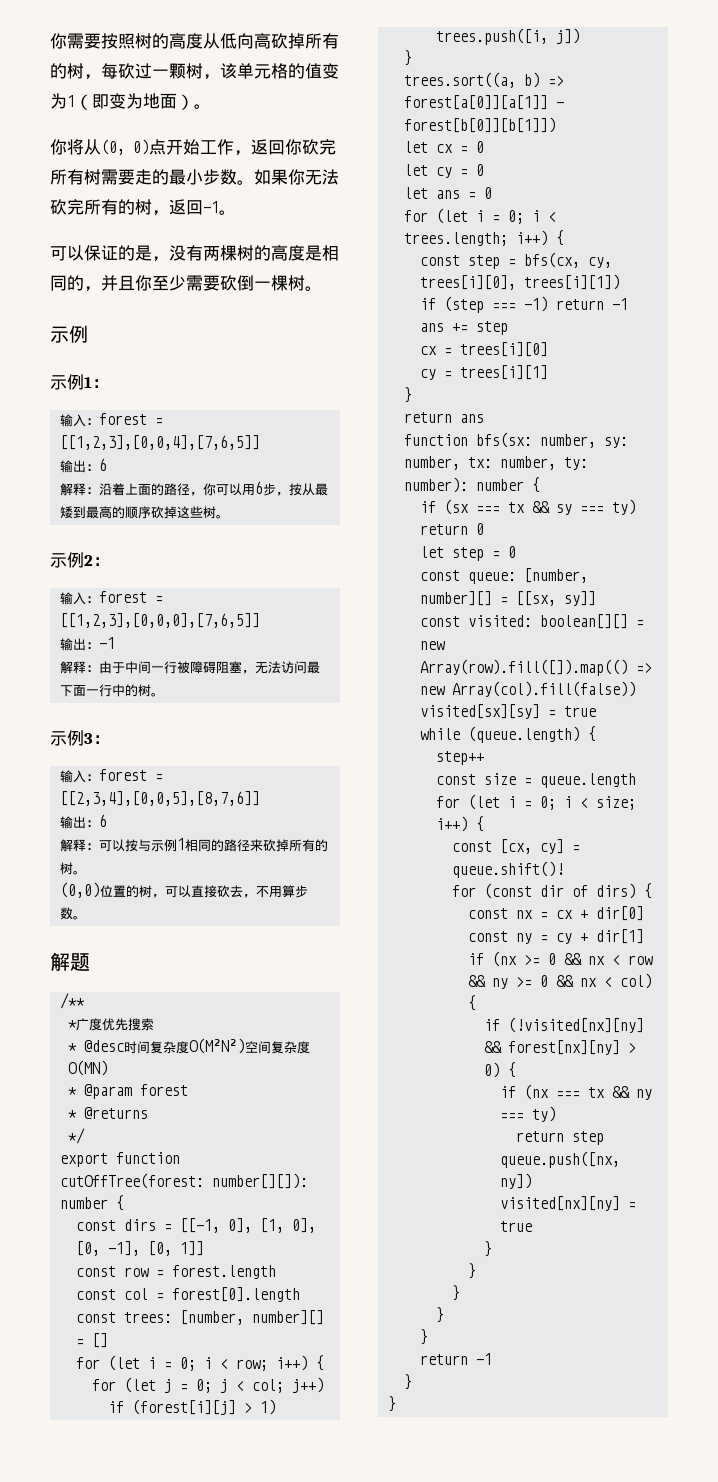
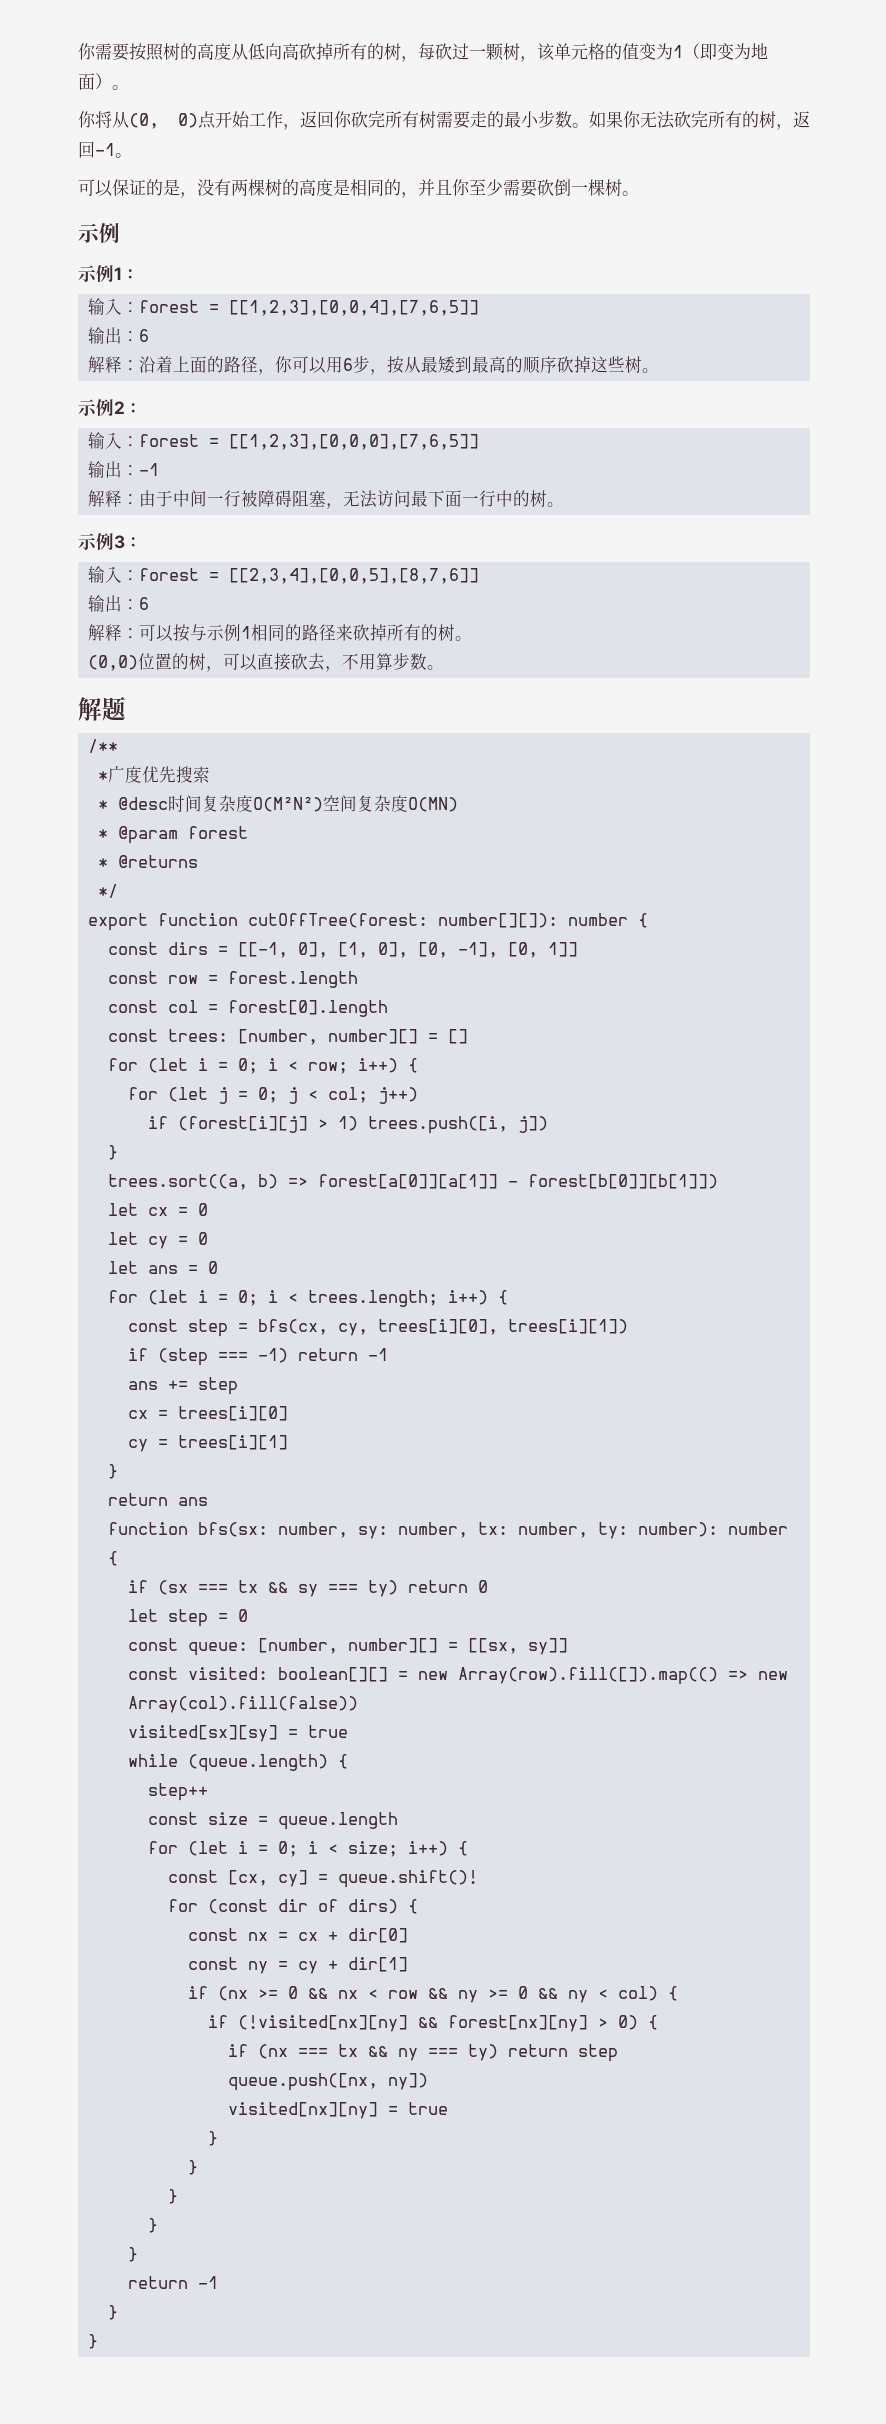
[580,978,598,987] nx -> [568,1990,589,2003] ny
(557, 1114) // -> (499, 2052) none

